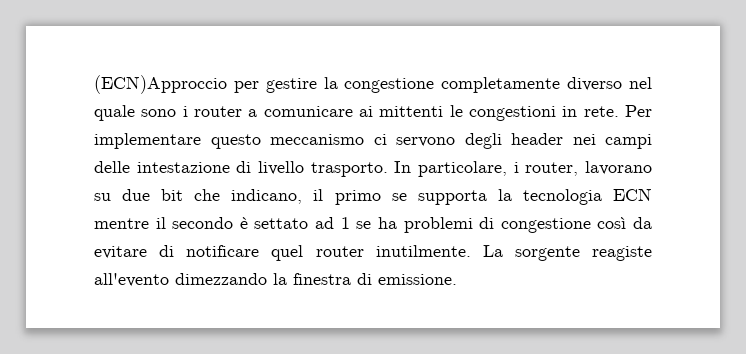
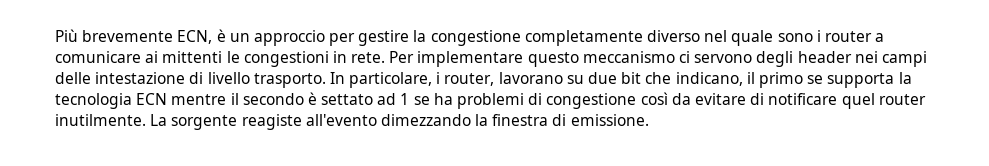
[94,75,227,94] (ECN)Approccio -> [55,29,325,46] Più brevemente ECN, è un approccio

